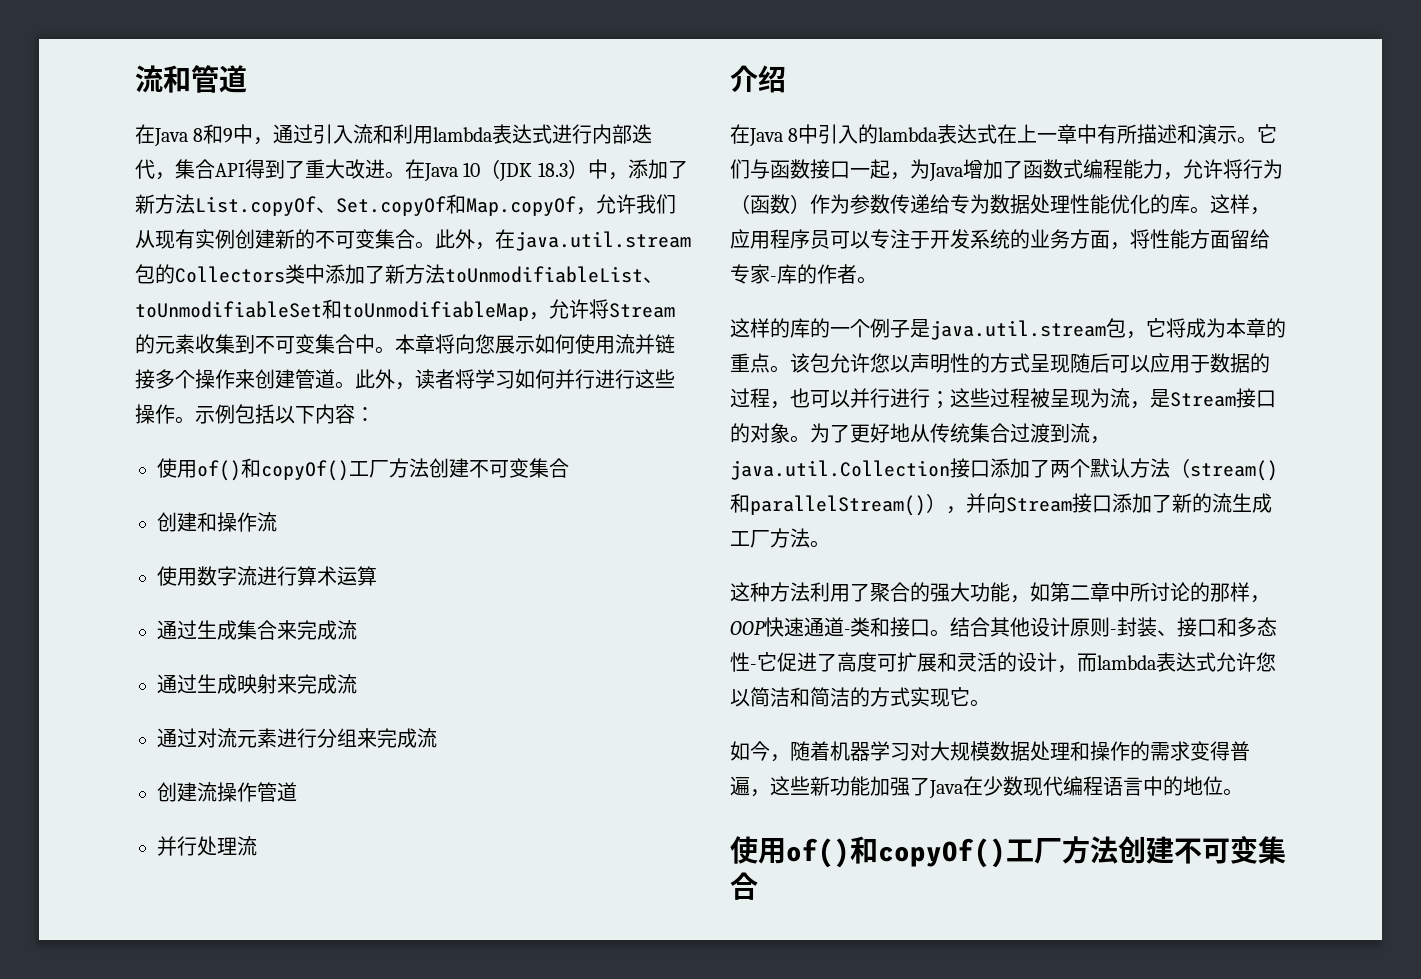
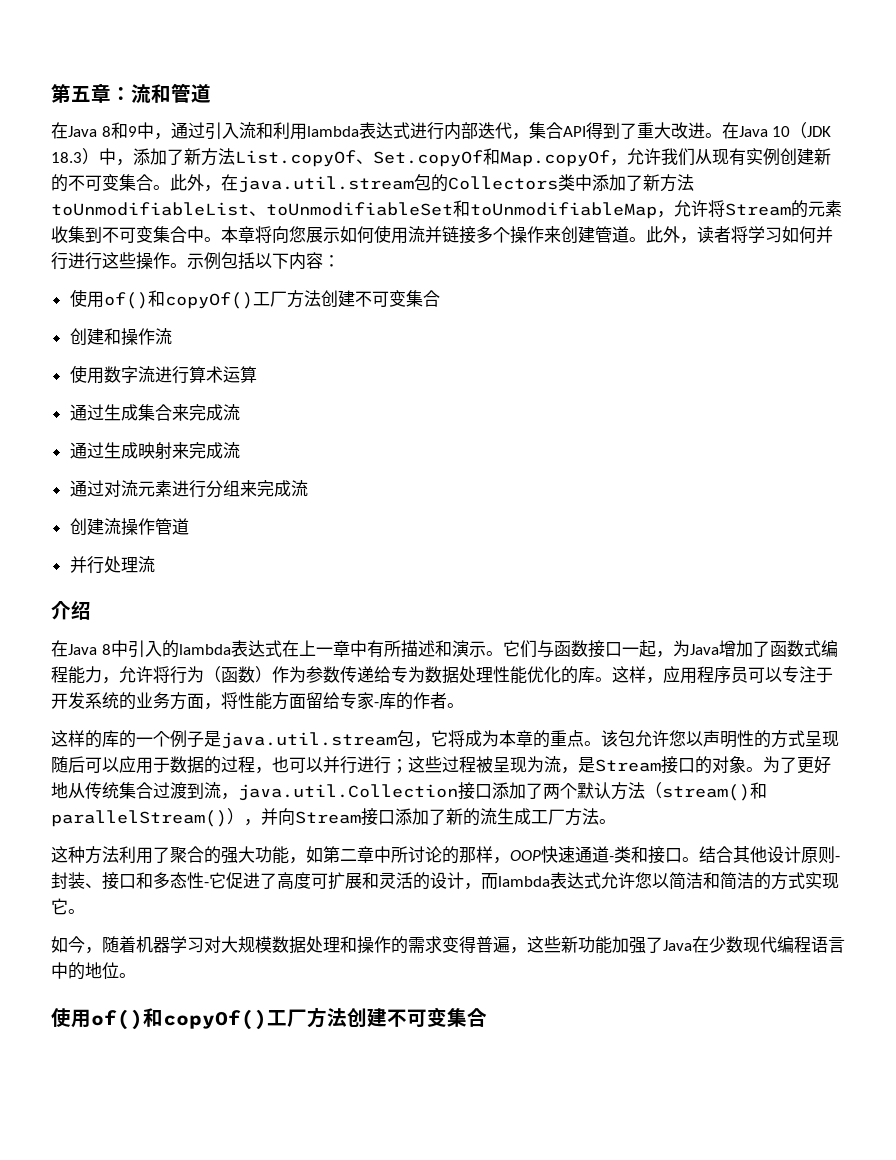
(135, 79) none -> [51,84,131,103] 第五章：

